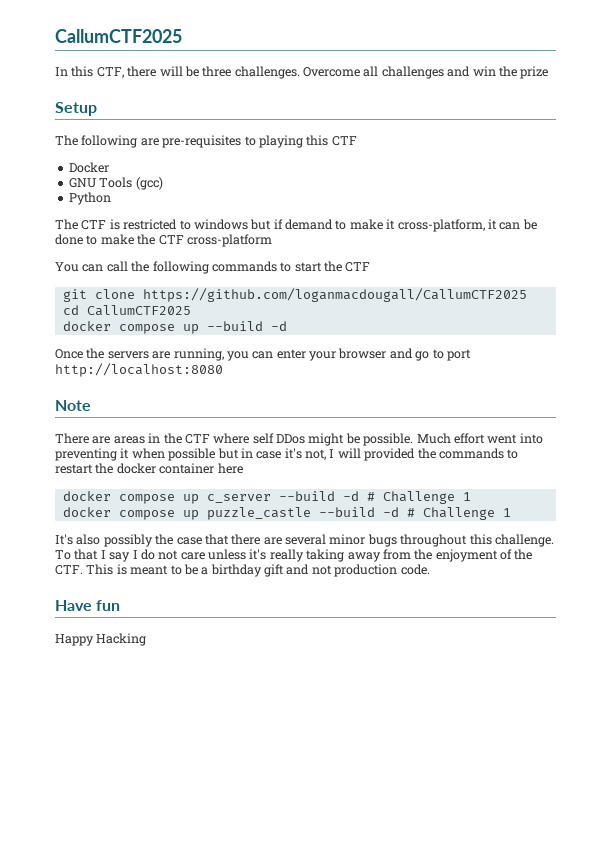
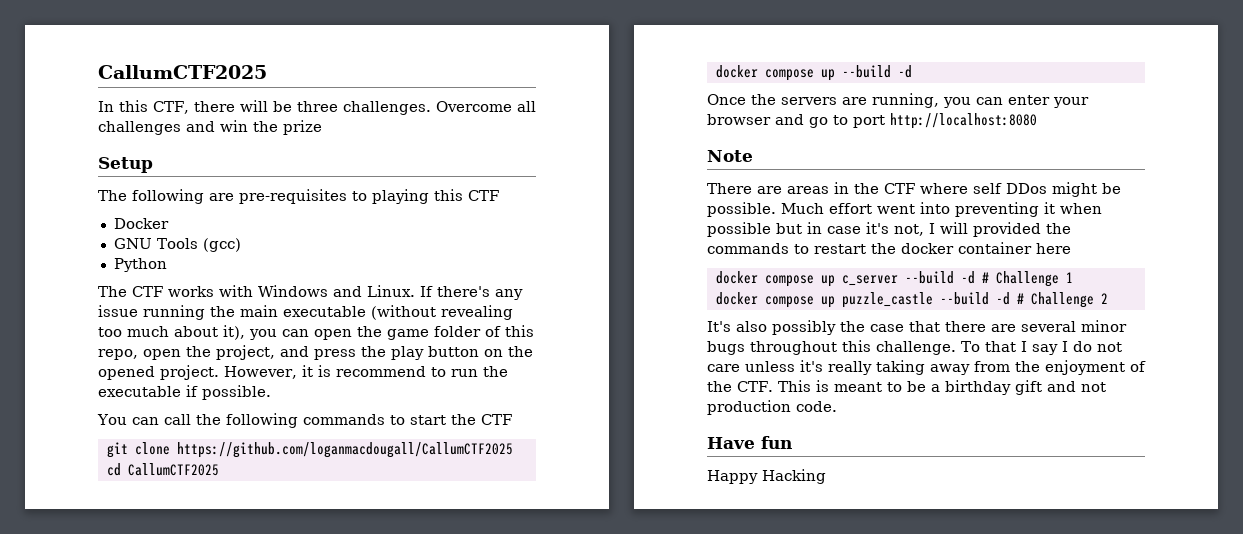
[109,219,537,232] [55,234,272,247] is restricted to windows but if demand to make it cross-platform, it can be done to make the CTF cross-platform -> [168,285,523,300] [98,305,513,320] [98,325,534,340] [98,345,533,360] [98,365,508,380] [98,385,271,400] works with Windows and Linux. If there's any issue running the main executable (without revealing too much about it), you can open the game folder of this repo, open the project, and press the play button on the opened project. However, it is recommend to run the executable if possible.
[502,508,511,517] 1 -> [1100,293,1108,304] 2

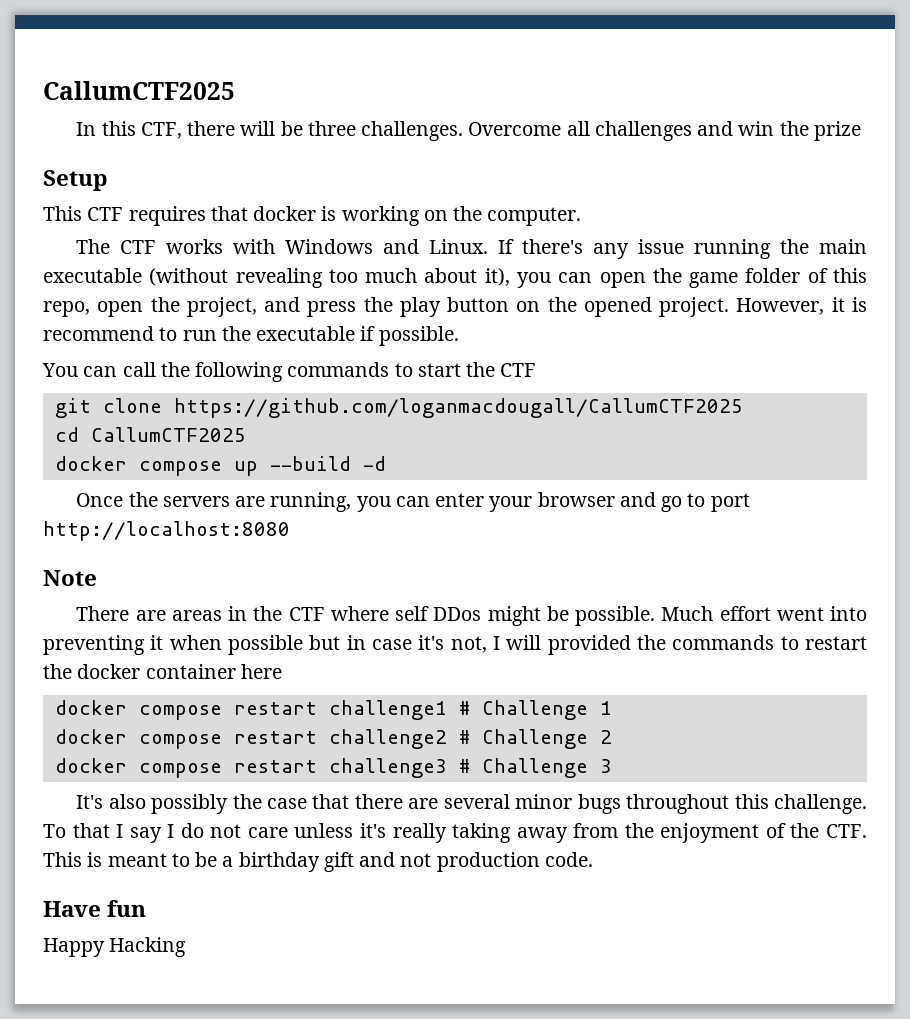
[98,189,499,204] [113,218,169,229] [113,238,241,252] [113,258,167,272] The following are pre-requisites to playing this CTF // Docker // GNU Tools (gcc) // Python -> [43,206,582,226] This CTF requires that docker is working on the computer.
[820,271,975,287] up c_server --build -d -> [233,700,447,720] restart challenge1
[820,292,1010,308] up puzzle_castle --build -d -> [233,729,447,749] restart challenge2
(1108, 298) none -> [54,758,612,778] // docker compose restart challenge3 # Challenge 3

